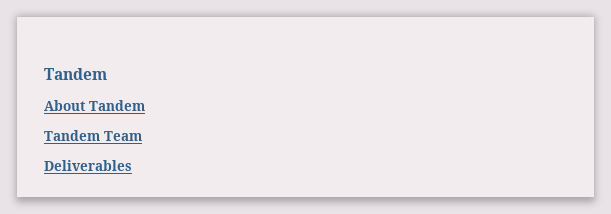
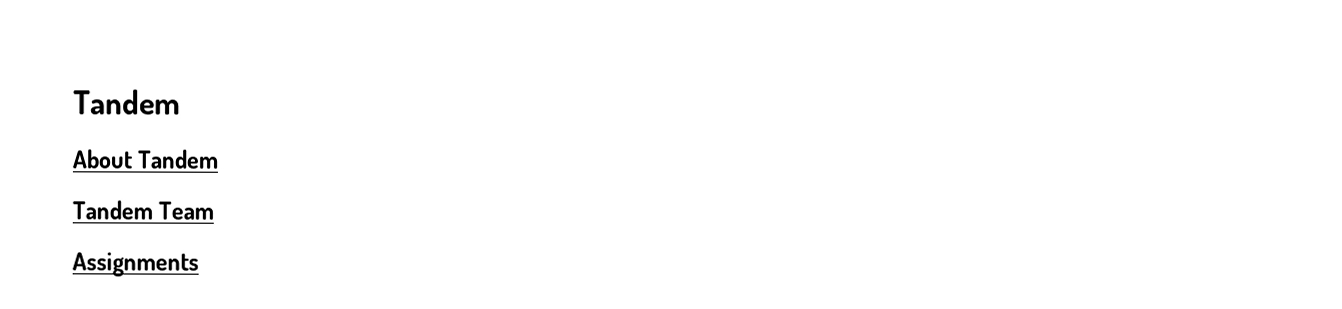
[44,160,132,171] Deliverables -> [72,252,199,277] Assignments

